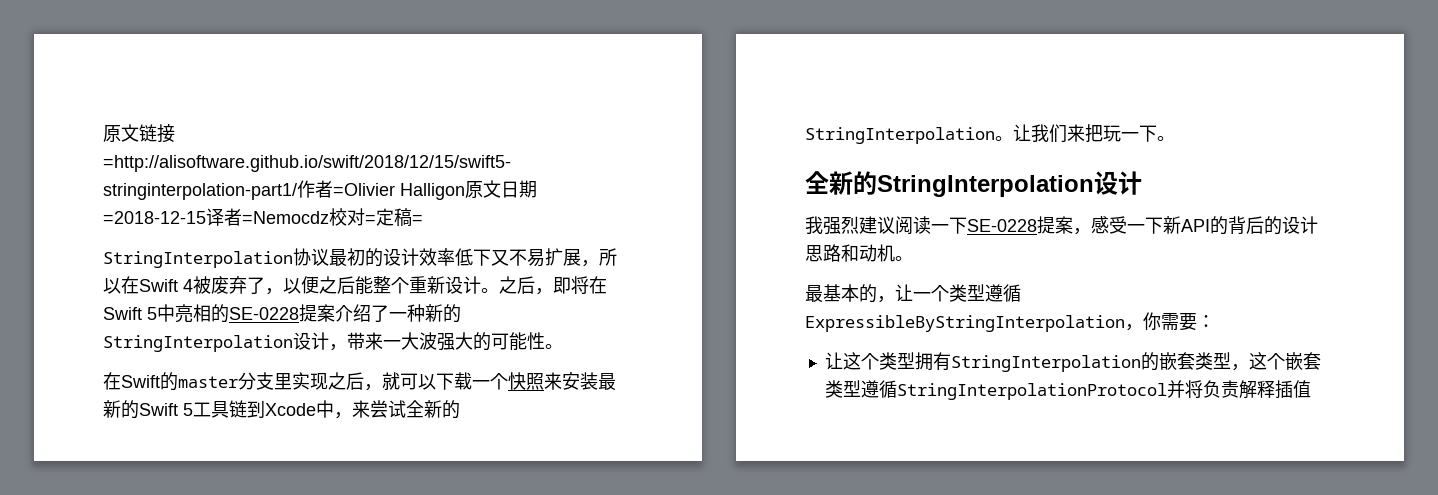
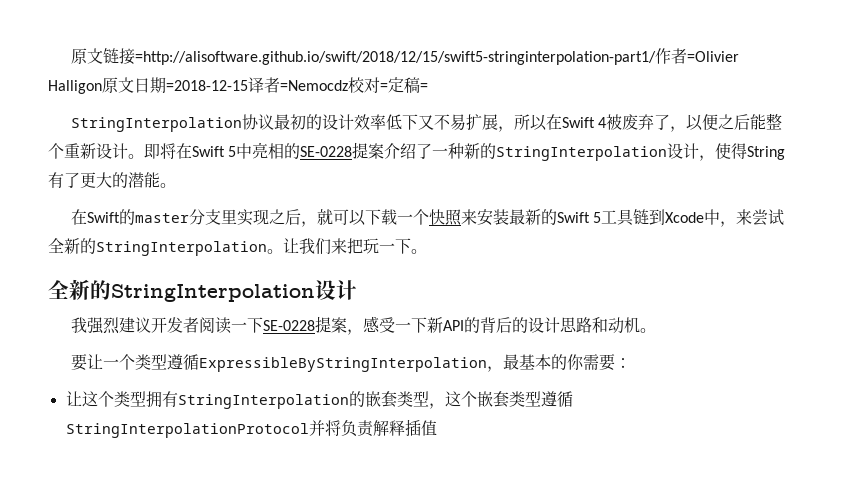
[499,276,553,295] 之后， -> (144, 156) none
[347,332,545,351] 带来一大波强大的可能性 -> [715,143,786,160] [48,172,160,188] 使得String有了更大的潜能
(895, 225) none -> [151,317,200,333] 开发者
[805,284,895,303] 最基本的， -> [71,354,88,371] 要
(1143, 327) none -> [503,354,568,370] 最基本的

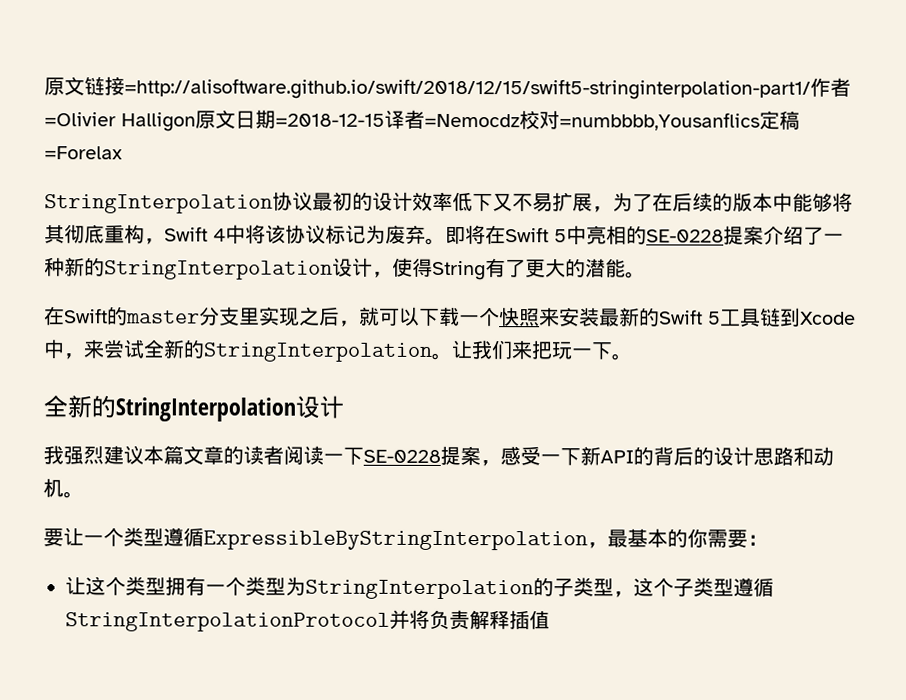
[380,77,428,93] =定稿= -> [559,110,800,131] [44,146,123,160] =numbbbb,Yousanflics定稿=Forelax
[514,113,783,132] [48,143,128,159] 所以在Swift 4被废弃了，以便之后能整个重新设计 -> [612,192,853,212] [44,224,426,245] 为了在后续的版本中能够将其彻底重构，Swift 4中将该协议标记为废弃
[151,317,184,333] 开发 -> [143,445,264,465] 本篇文章的读
[177,391,397,409] StringInterpolation的嵌套 -> [205,576,574,600] 一个类型为StringInterpolation的子
[476,391,509,408] 嵌套 -> [673,578,694,597] 子

